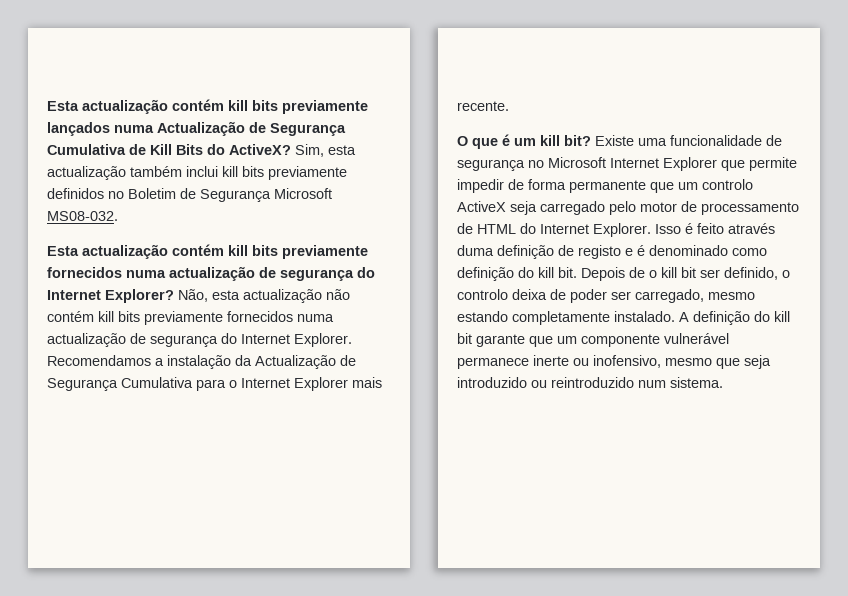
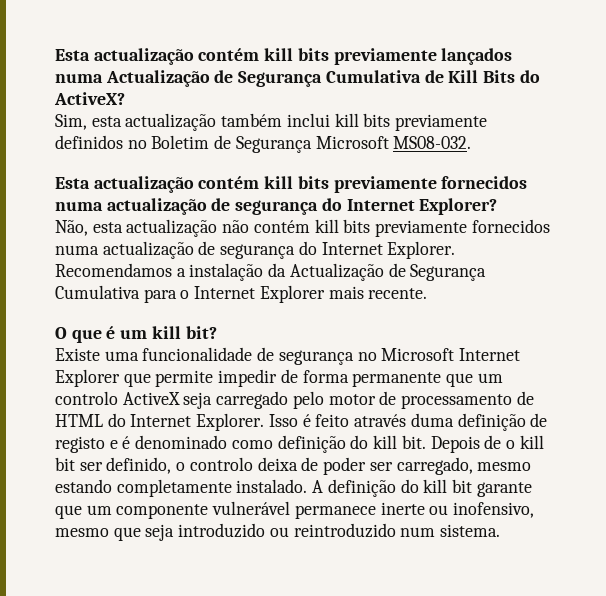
(291, 149) none -> (125, 98) //
(174, 296) none -> (498, 206) //
(591, 140) none -> (217, 332) //

